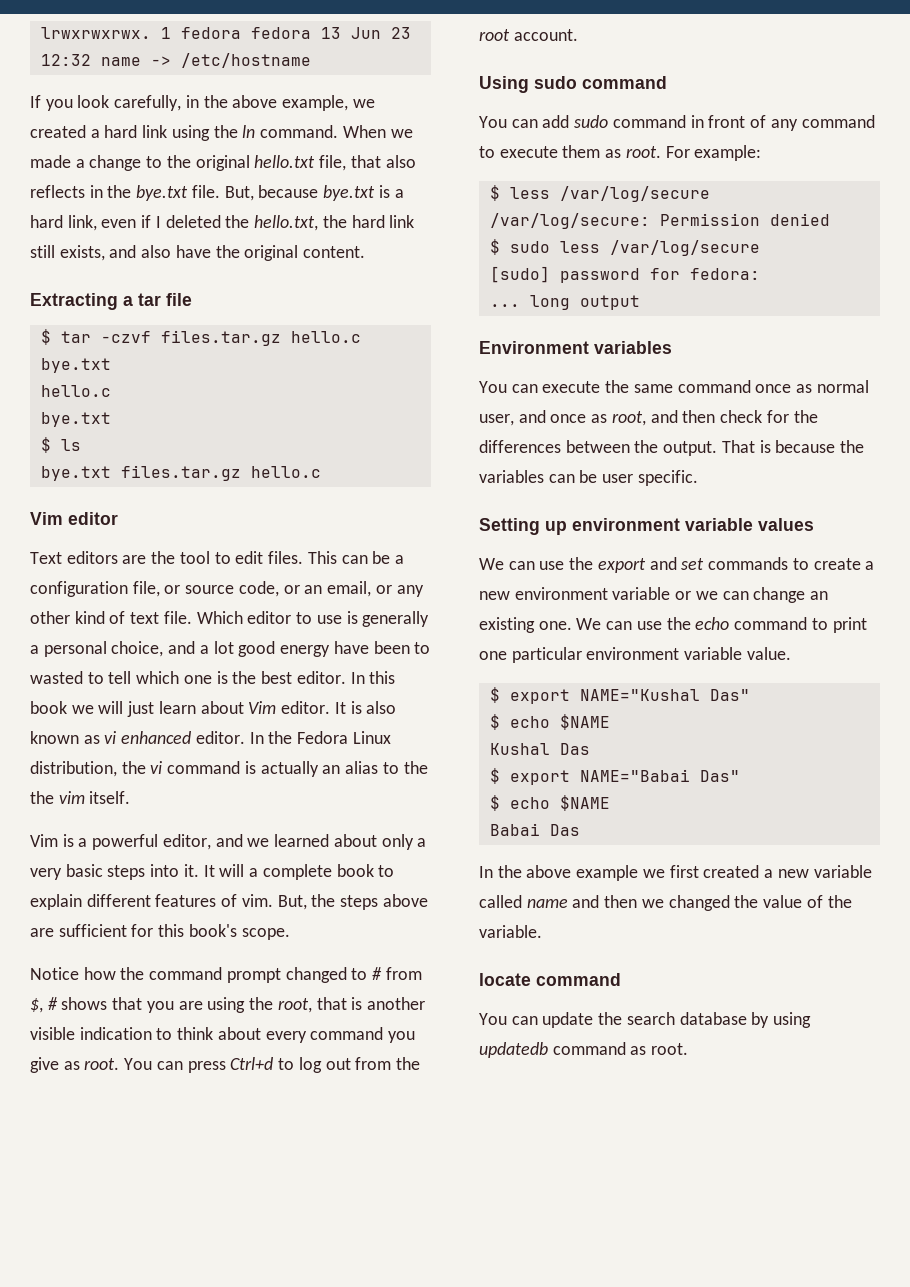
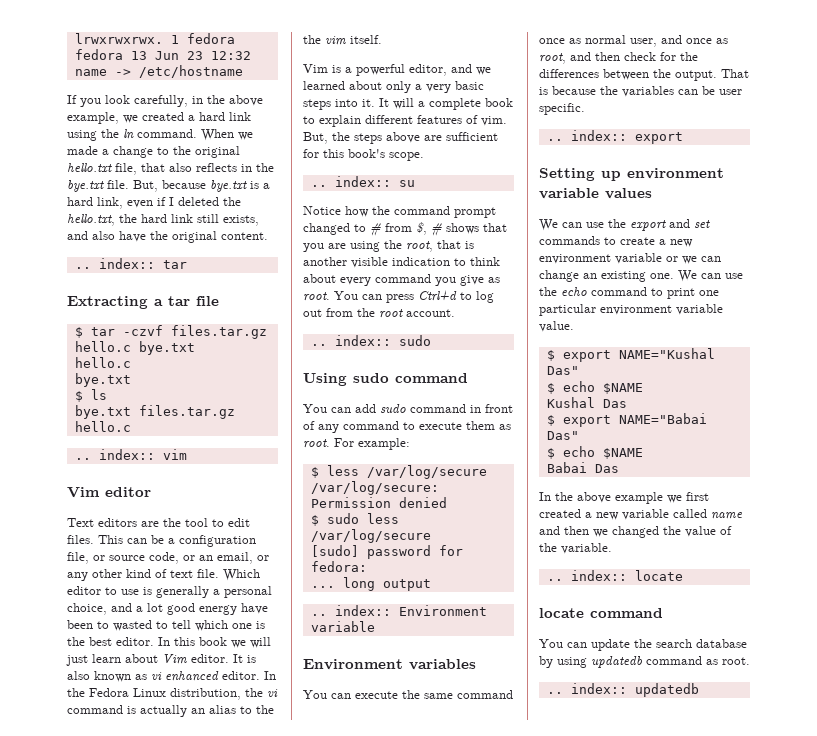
(366, 252) none -> [74,258,187,269] // .. index:: tar
(321, 472) none -> [74,449,187,460] // .. index:: vim
(290, 934) none -> [310,176,415,187] // .. index:: su
(578, 35) none -> [310,335,431,346] // .. index:: sudo
(640, 302) none -> [310,605,487,616] [310,621,375,632] // .. index:: Environment variable
(698, 478) none -> [546,130,683,144] // .. index:: export
(542, 931) none -> [546,570,683,581] // .. index:: locate
(689, 1049) none -> [546,683,699,697] // .. index:: updatedb

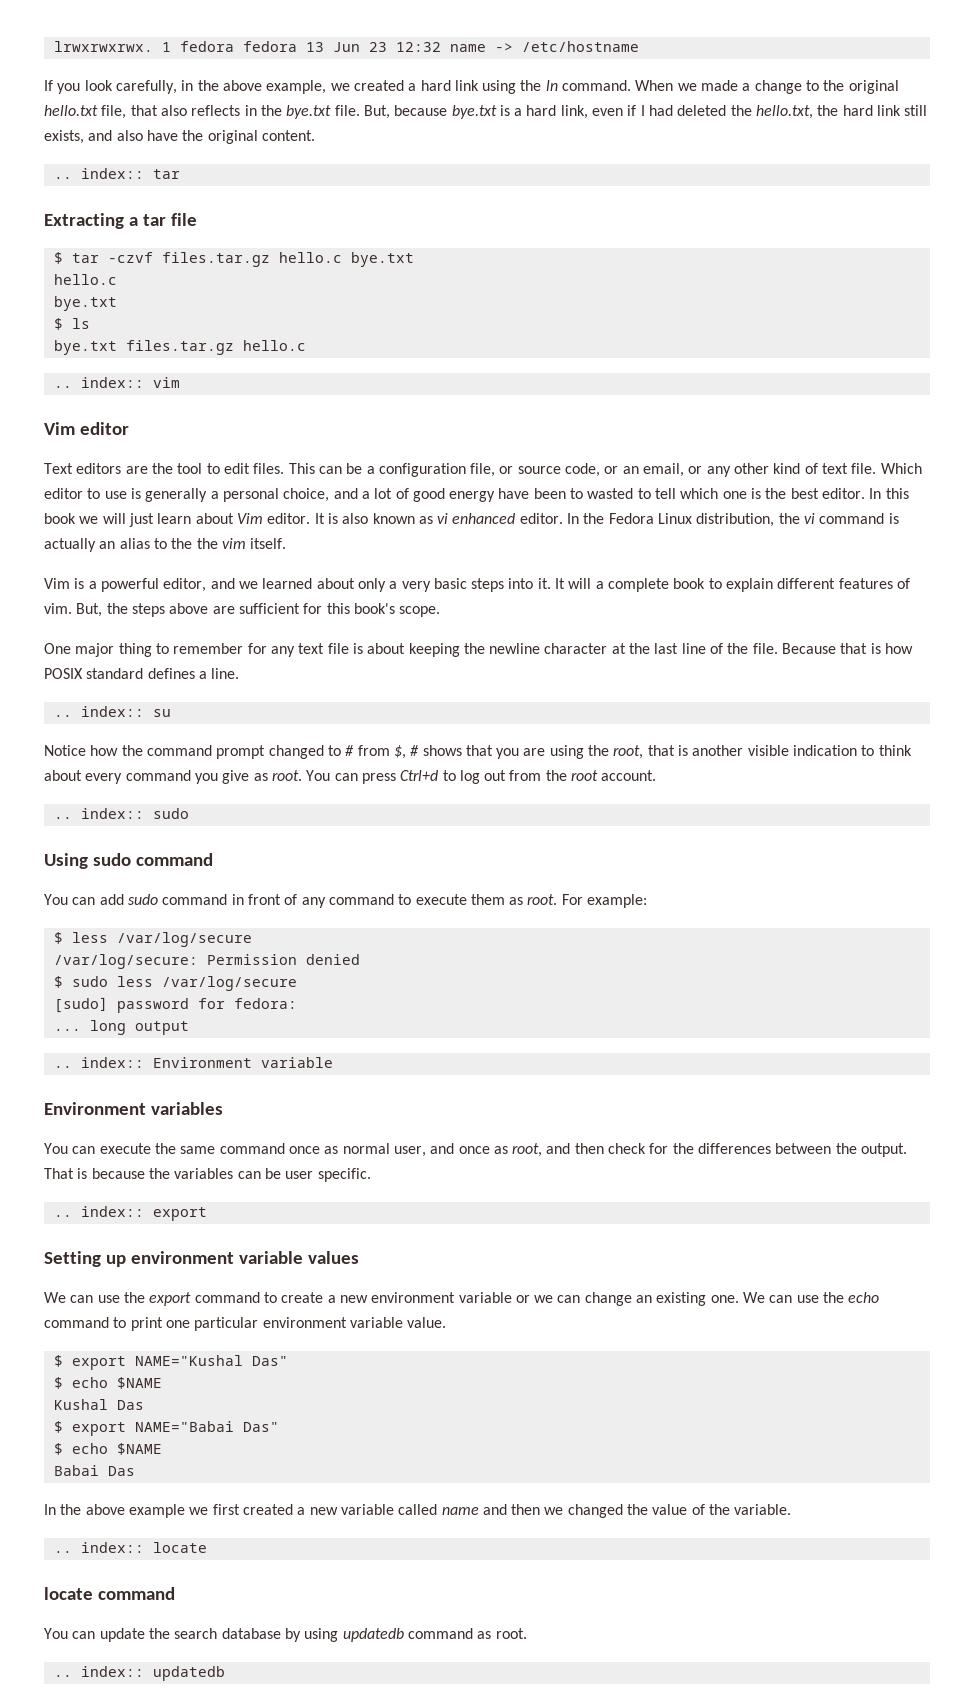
(174, 201) none -> [649,105,674,116] had
(163, 607) none -> [395,488,409,499] of
(424, 156) none -> [44,643,914,657] [44,668,240,679] // One major thing to remember for any text file is about keeping the newline character at the last line of the file. Because that is how POSIX standard defines a line.
[669,219,710,228] [539,236,600,245] and set commands -> [194,1292,260,1303] command

